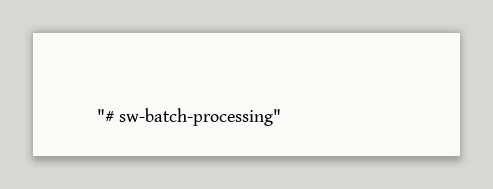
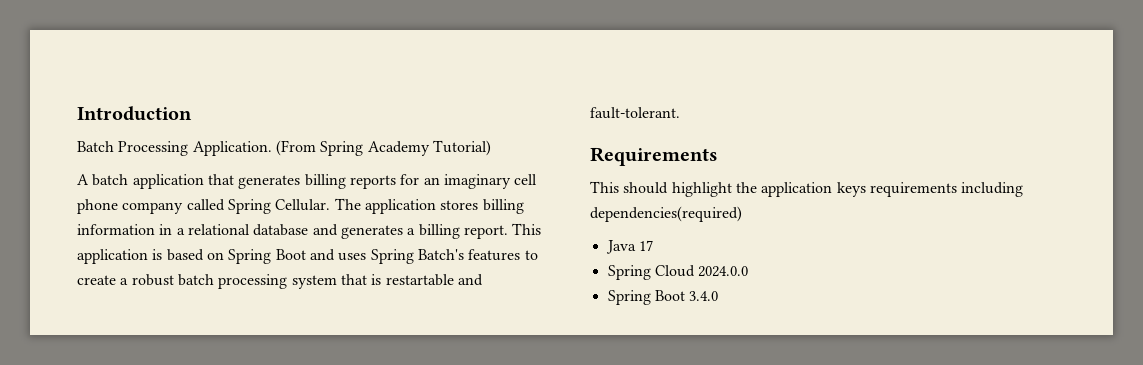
[97,108,281,126] "# sw-batch-processing" -> [77,106,192,121] [77,140,491,156] [77,174,538,189] [77,198,524,214] [77,223,542,239] [77,249,538,264] [77,274,483,289] [590,107,680,119] [590,147,718,166] [590,181,1024,197] [590,206,742,222] [605,240,653,254] [607,265,749,280] [607,290,719,305] Introduction // Batch Processing Application. (From Spring Academy Tutorial) // A batch application that generates billing reports for an imaginary cell phone company called Spring Cellular. The application stores billing information in a relational database and generates a billing report. This application is based on Spring Boot and uses Spring Batch's features to create a robust batch processing system that is restartable and fault-tolerant. // Requirements // This should highlight the application keys requirements including dependencies(required) // Java 17 // Spring Cloud 2024.0.0 // Spring Boot 3.4.0

